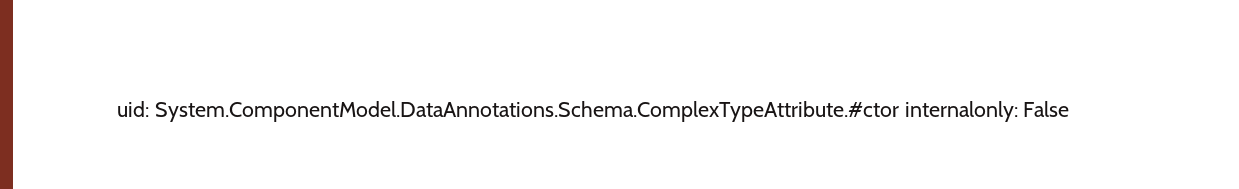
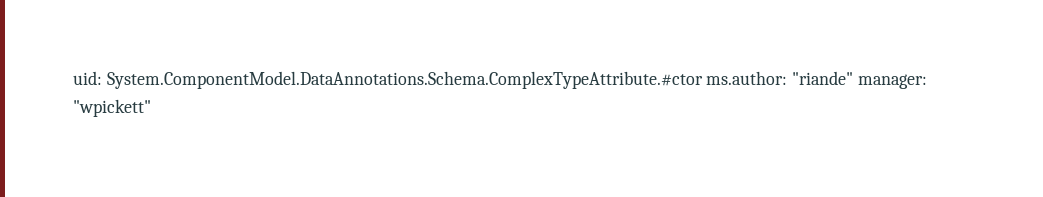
[904,101,1070,122] internalonly: False -> [706,71,927,89] [73,99,151,117] ms.author: "riande" manager: "wpickett"

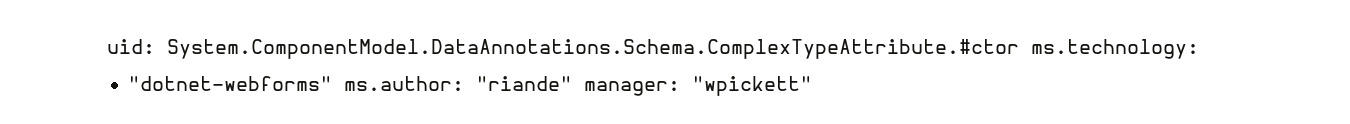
(703, 80) none -> [1031,39,1199,59] [128,76,333,91] ms.technology: // "dotnet-webforms"

